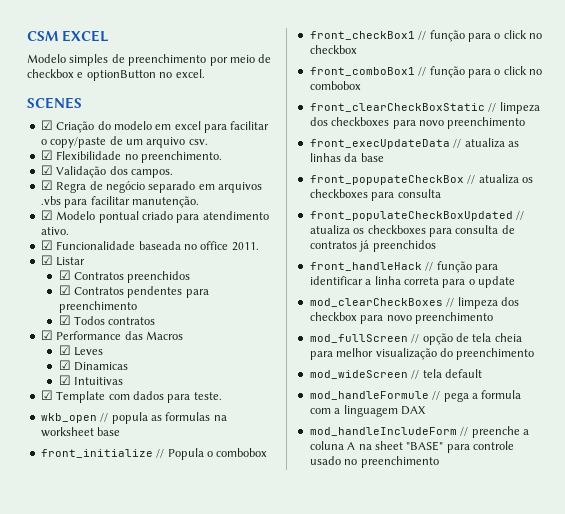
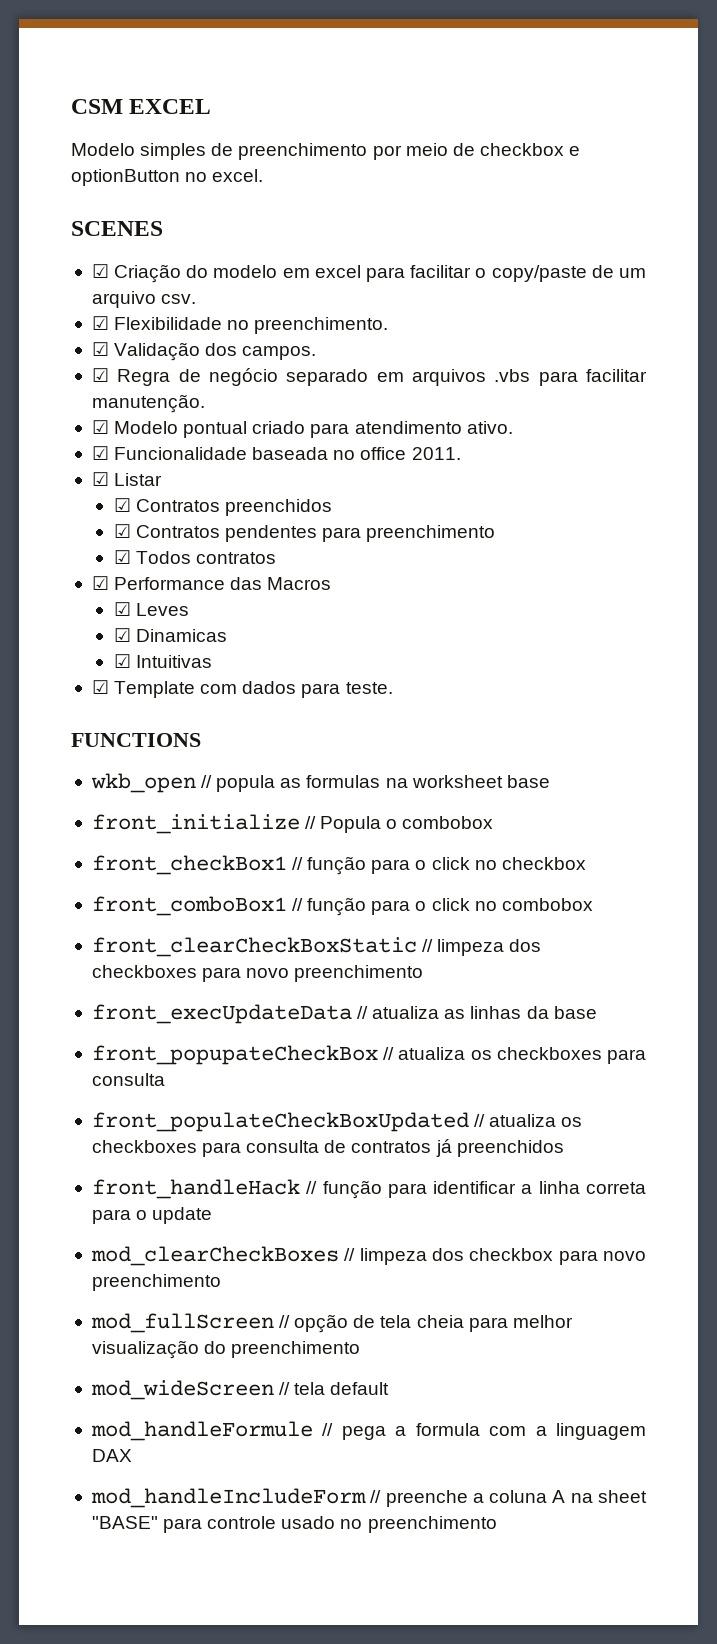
(222, 396) none -> [71,733,201,747] // FUNCTIONS

